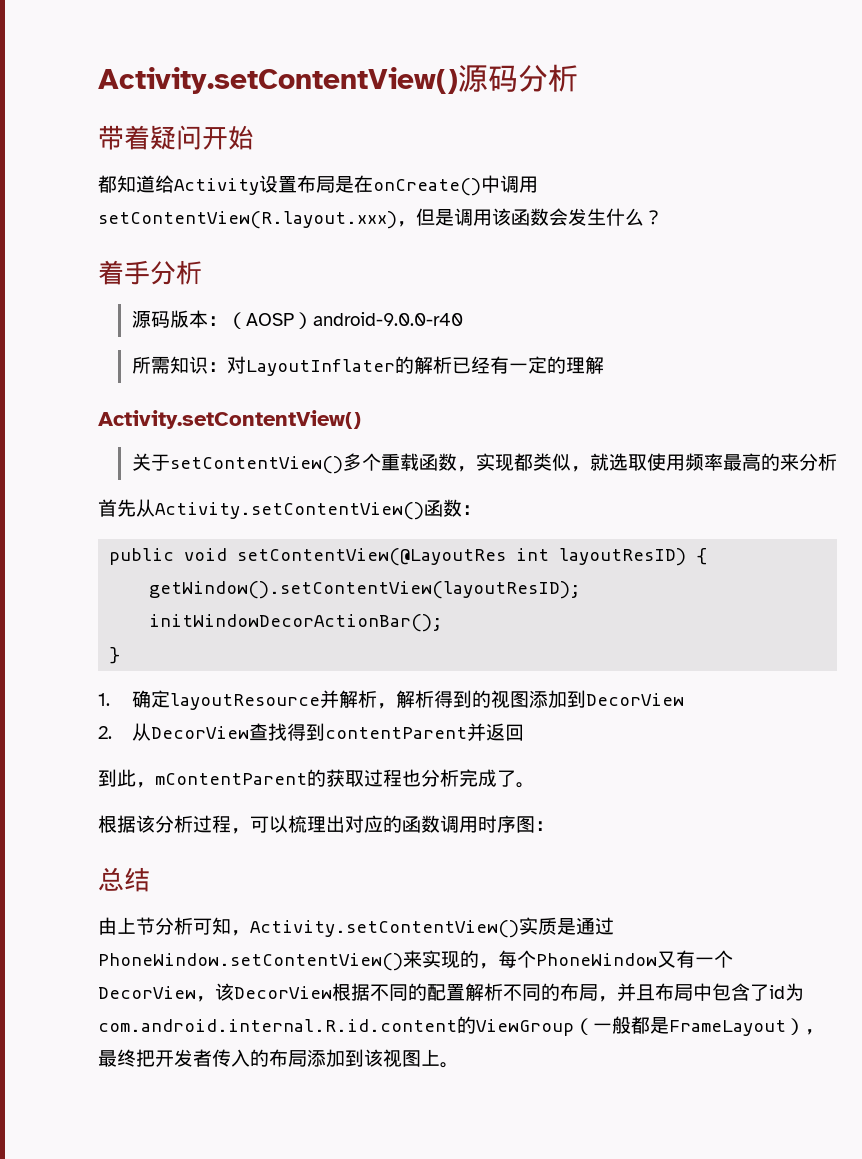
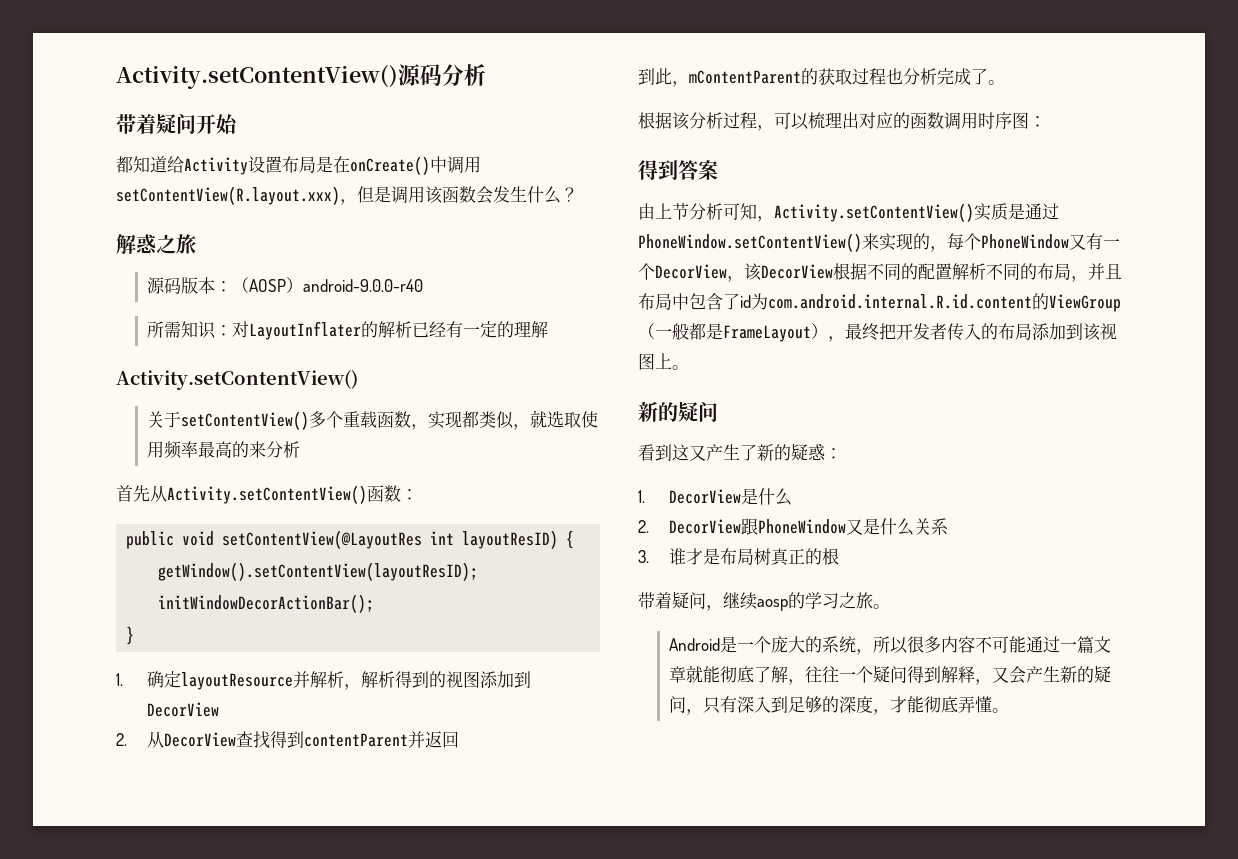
[98,260,202,285] 着手分析 -> [116,234,196,255] 解惑之旅
[98,867,150,892] 总结 -> [638,160,718,180] 得到答案
(459, 1065) none -> [638,401,718,422] [638,443,842,461] [638,488,793,506] [638,518,949,536] [638,548,840,566] [638,591,890,611] [669,636,1112,655] [669,665,1112,685] [669,696,1010,715] // 新的疑问 // 看到这又产生了新的疑惑： // 1. DecorView是什么 // 2. DecorView跟PhoneWindow又是什么关系 // 3.谁才是布局树真正的根 // 带着疑问，继续aosp的学习之旅。 // Android是一个庞大的系统，所以很多内容不可能通过一篇文章就能彻底了解，往往一个疑问得到解释，又会产生新的疑问，只有深入到足够的深度，才能彻底弄懂。

